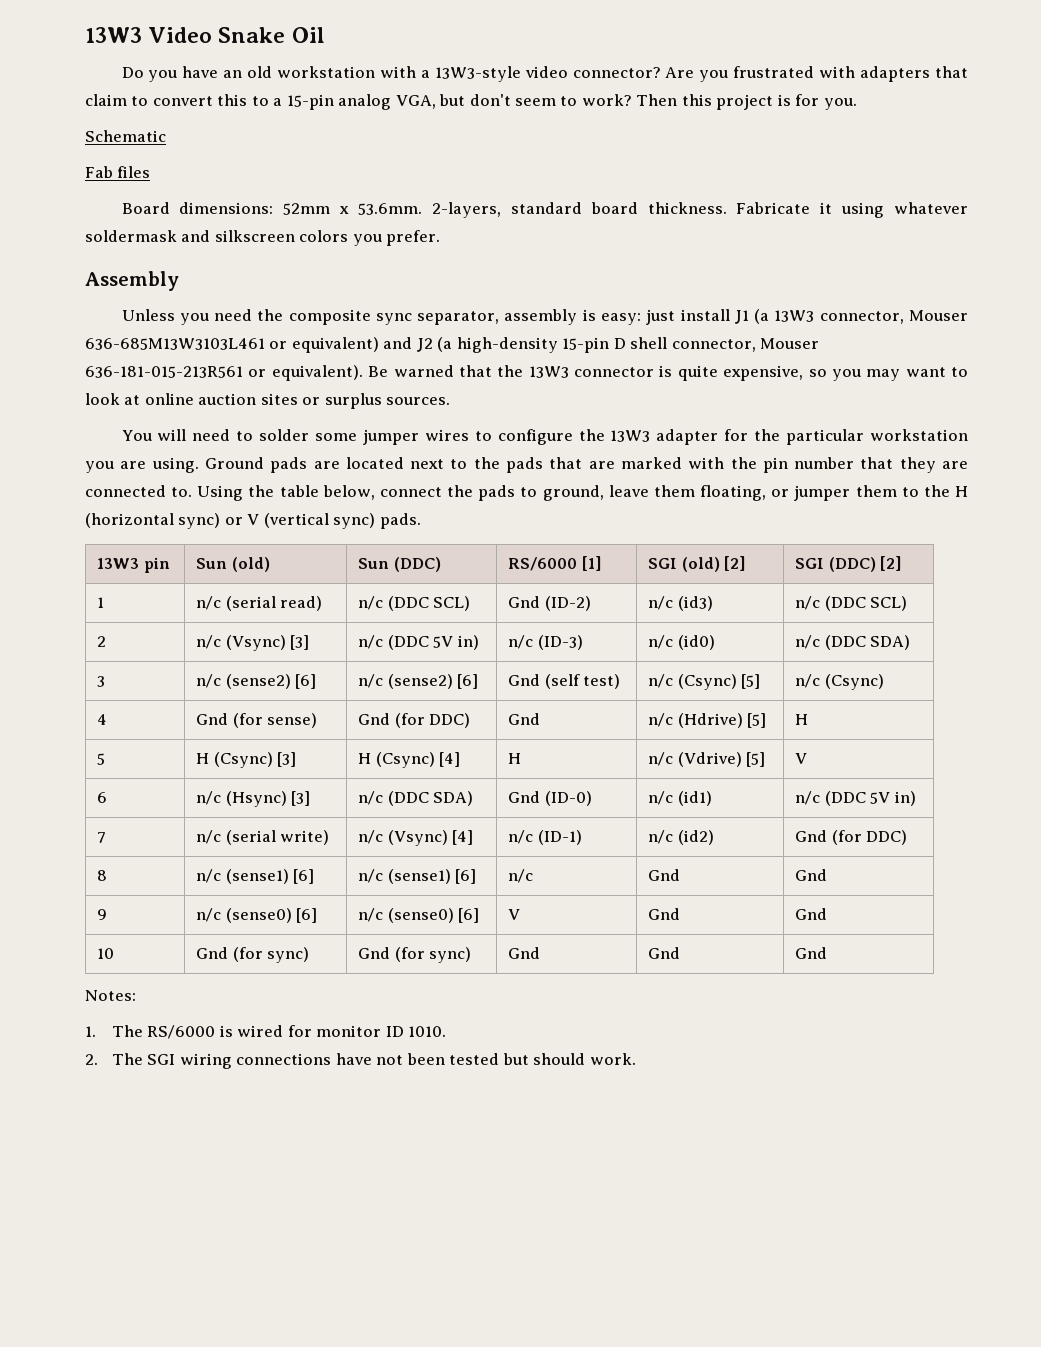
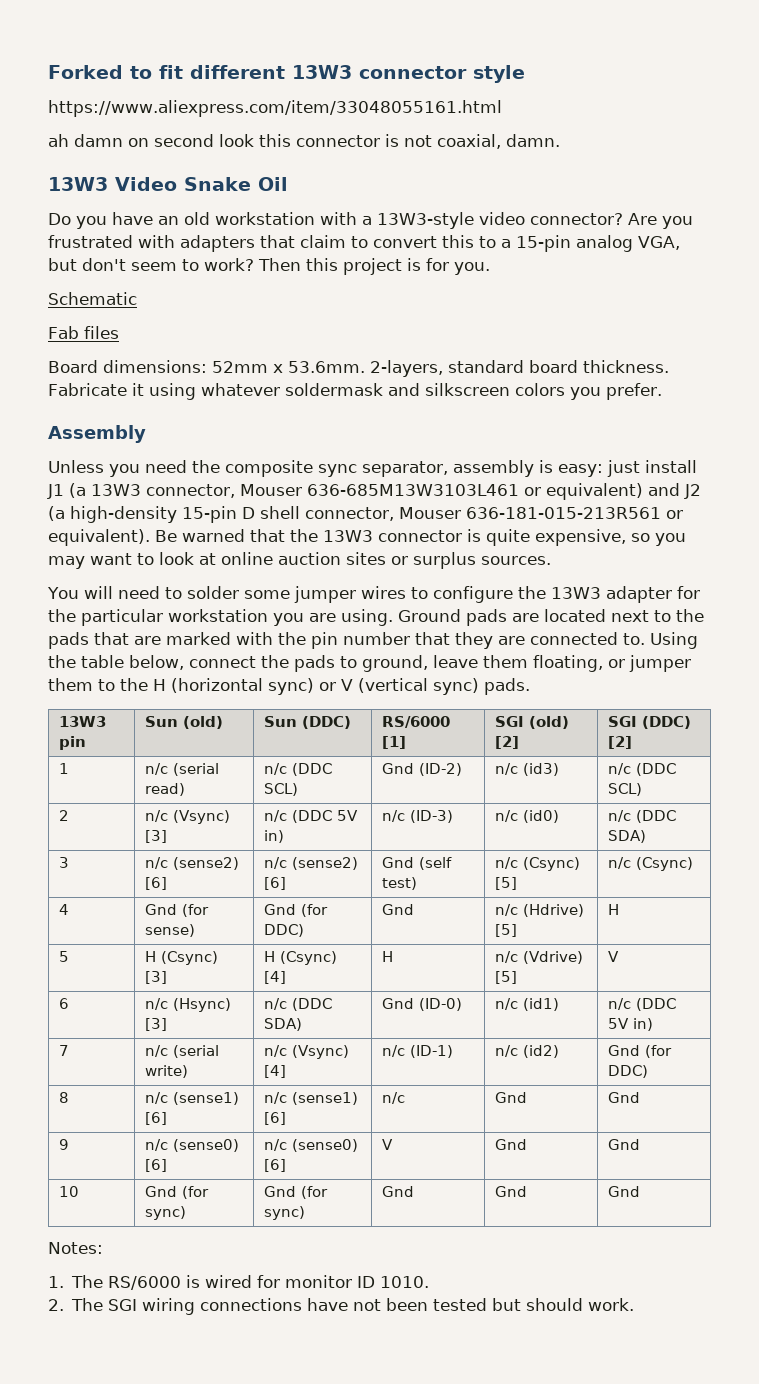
(85, 35) none -> [48,65,525,83] [48,100,502,117] [48,134,560,149] Forked to fit different 13W3 connector style // https://www.aliexpress.com/item/33048055161.html // ah damn on second look this connector is not coaxial, damn. //

